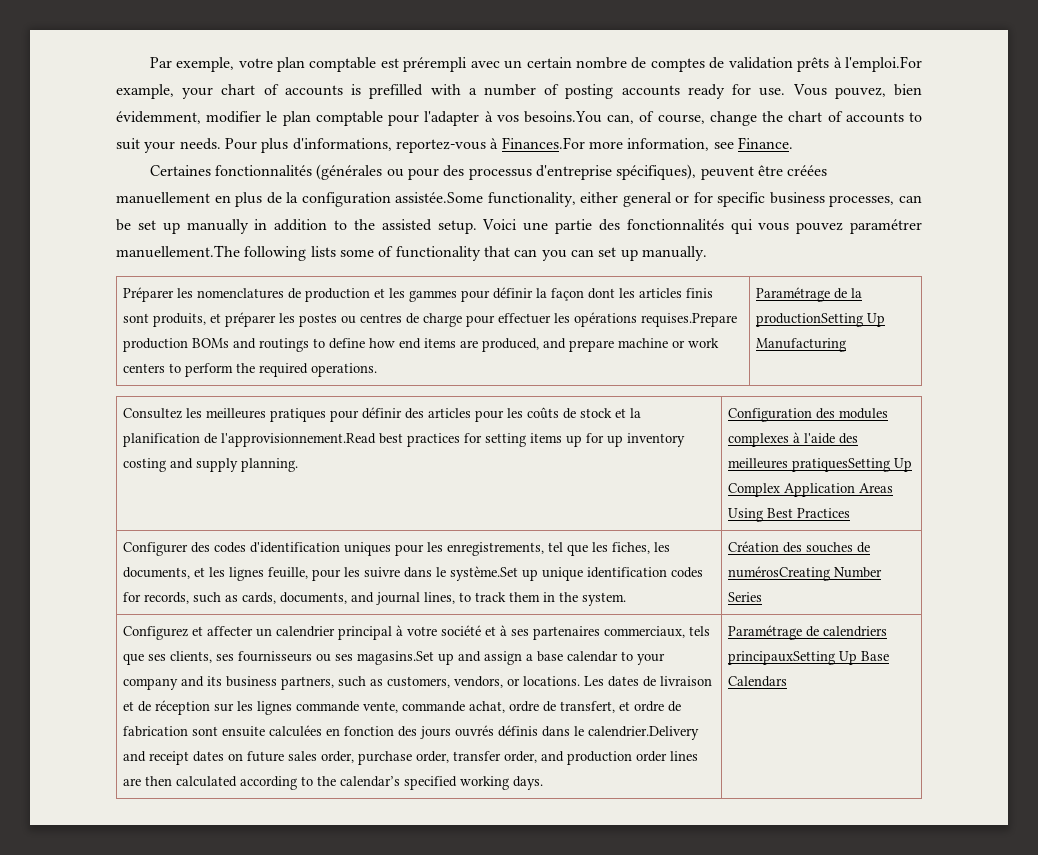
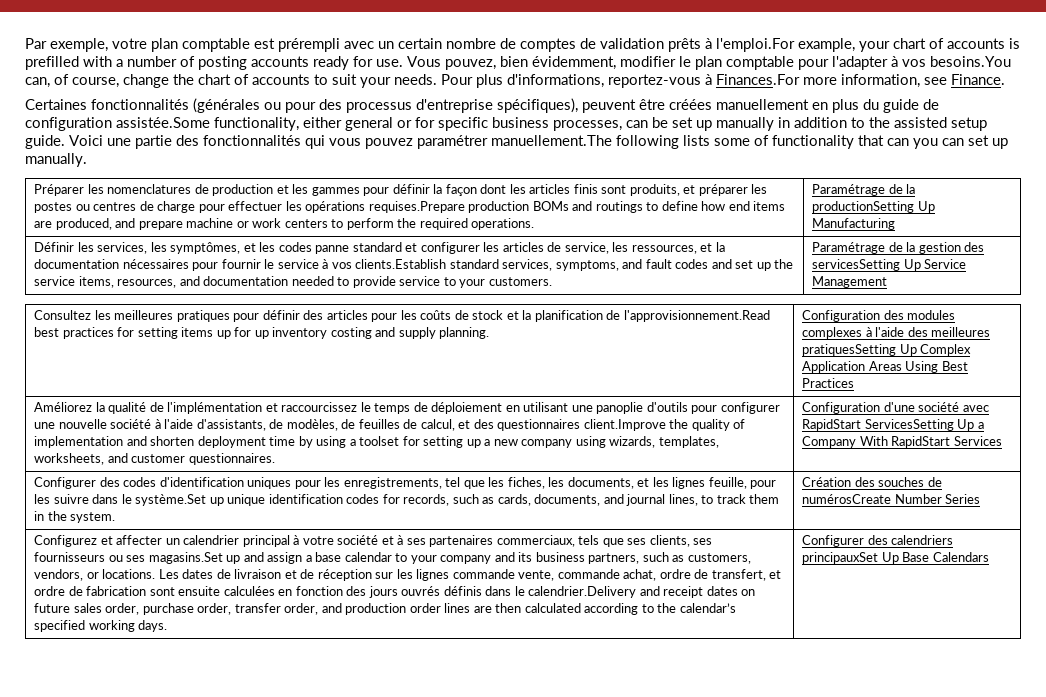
[266,192,299,204] de la -> [863,99,939,113] du guide de
[437,220,477,234] setup. -> [951,117,987,131] [25,135,65,149] setup guide.
(847, 345) none -> [34,242,725,254] [34,259,794,271] [34,276,552,288] [812,242,985,254] [812,259,967,271] [812,276,888,288] // Définir les services, les symptômes, et les codes panne standard et configurer les articles de service, les ressources, et la documentation nécessaires pour fournir le service à vos clients.Establish standard services, symptoms, and fault codes and set up the service items, resources, and documentation needed to provide service to your customers. | Paramétrage de la gestion des servicesSetting Up Service Management
(851, 513) none -> [34,402,780,414] [34,419,746,431] [34,436,719,448] [34,453,275,465] [802,402,989,414] [802,419,984,431] [802,436,1002,448] // Améliorez la qualité de l'implémentation et raccourcissez le temps de déploiement en utilisant une panoplie d'outils pour configurer une nouvelle société à l'aide d'assistants, de modèles, de feuilles de calcul, et des questionnaires client.Improve the quality of implementation and shorten deployment time by using a toolset for setting up a new company using wizards, templates, worksheets, and customer questionnaires. | Configuration d'une société avec RapidStart ServicesSetting Up a Company With RapidStart Services
[728,566,831,581] numérosCreating -> [802,494,892,504] numérosCreate
[728,625,888,640] [728,651,836,665] Paramétrage de calendriers principauxSetting -> [802,535,954,547] [802,552,879,564] Configurer des calendriers principauxSet

